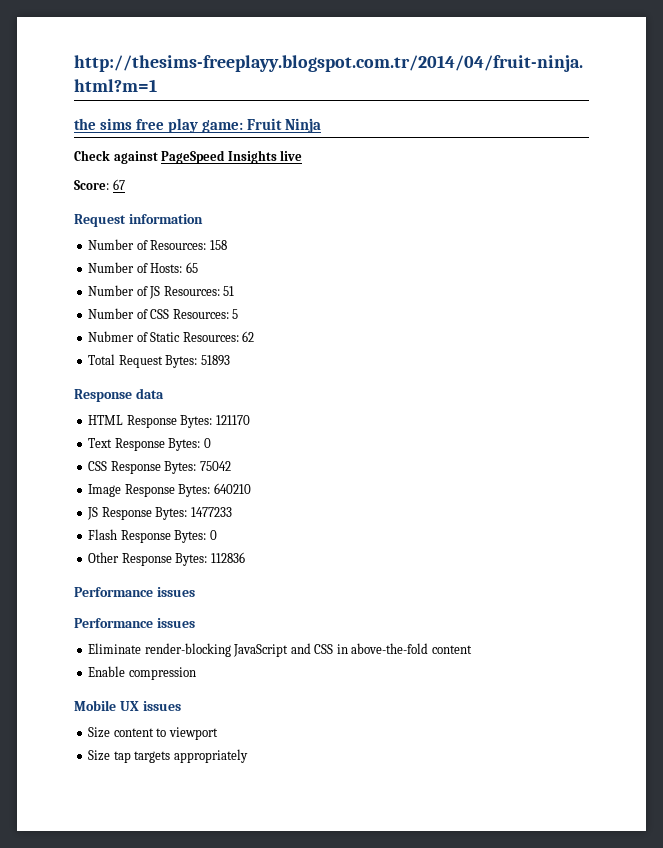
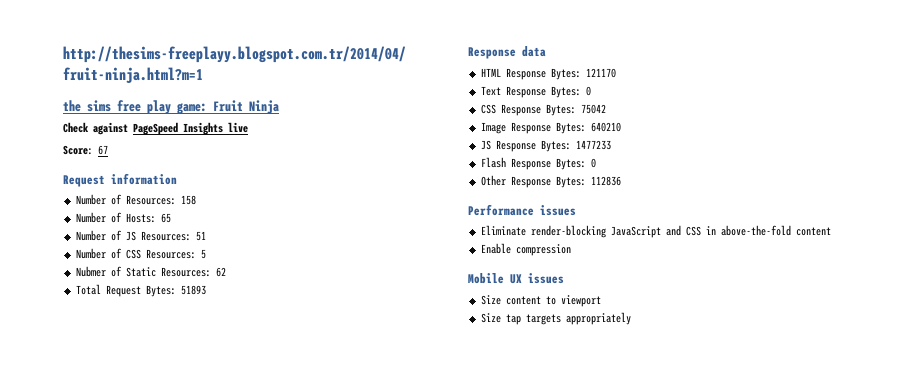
[74,618,195,628] // Performance issues -> (576, 210) none

